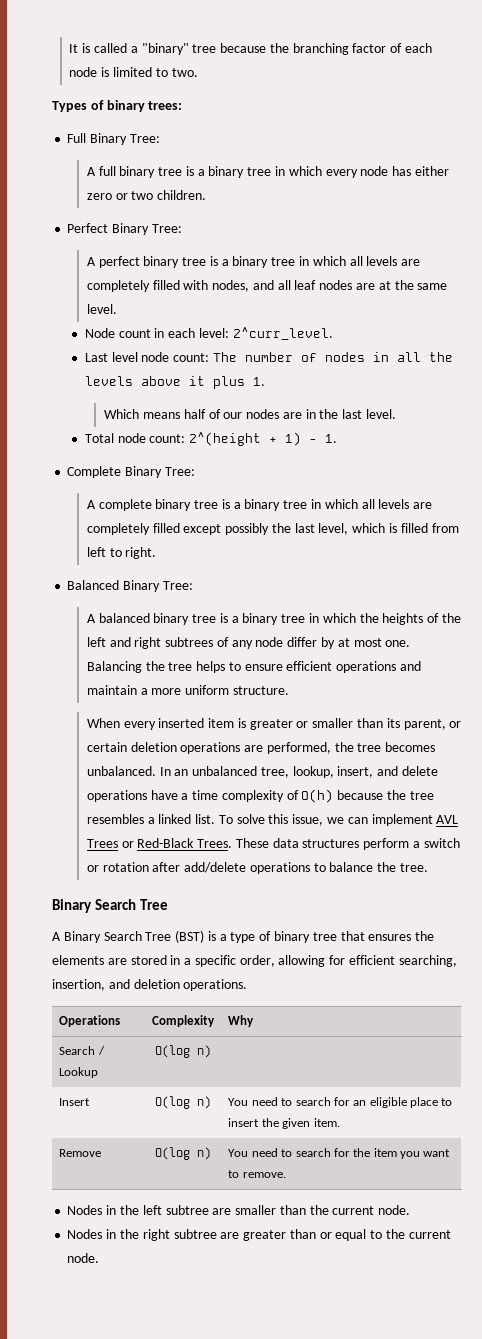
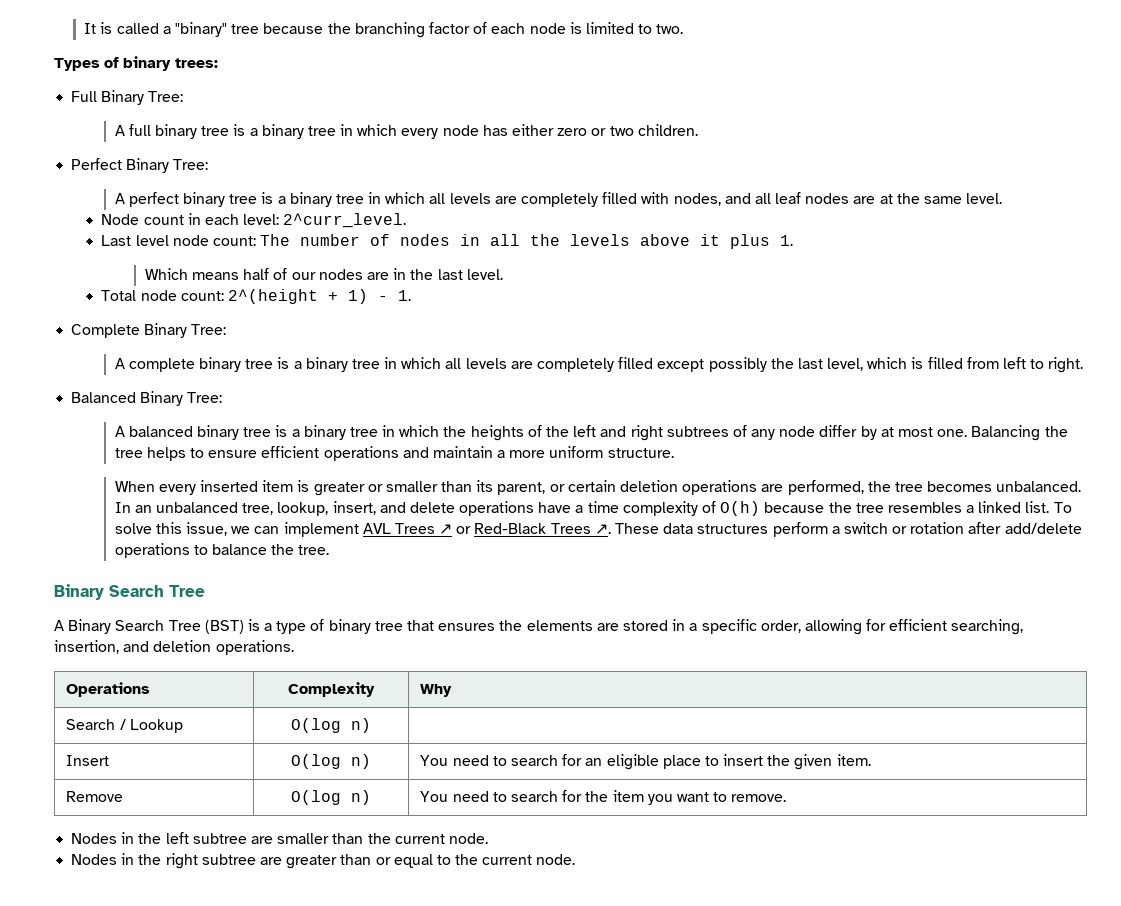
(118, 843) none -> [439,524,453,534] ↗
[197,839,233,848] Trees. -> [550,523,611,534] Trees ↗.

